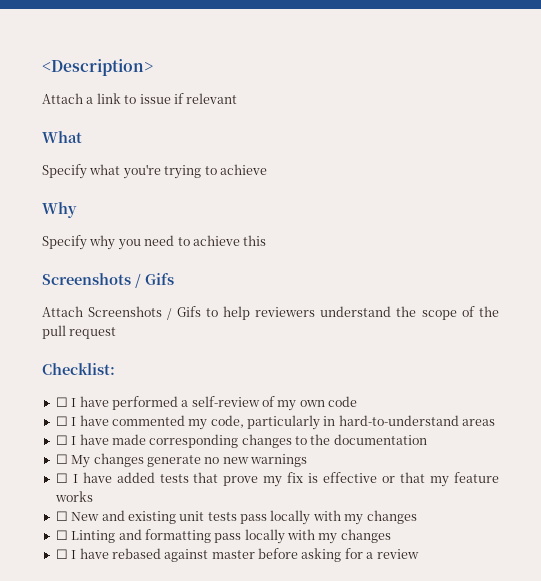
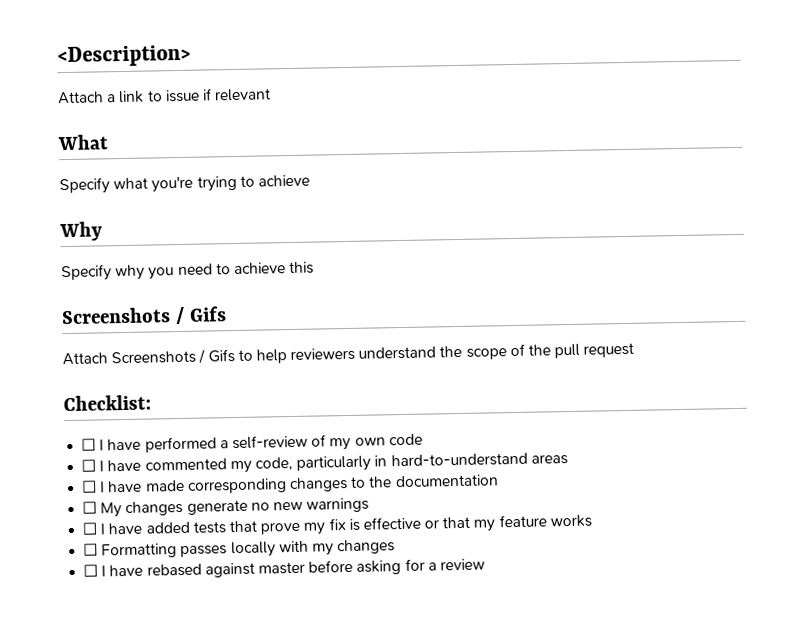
[71,510,417,525] [55,529,242,543] New and existing unit tests pass locally with my changes // ☐ Linting and formatting pass -> [101,543,228,559] Formatting passes

